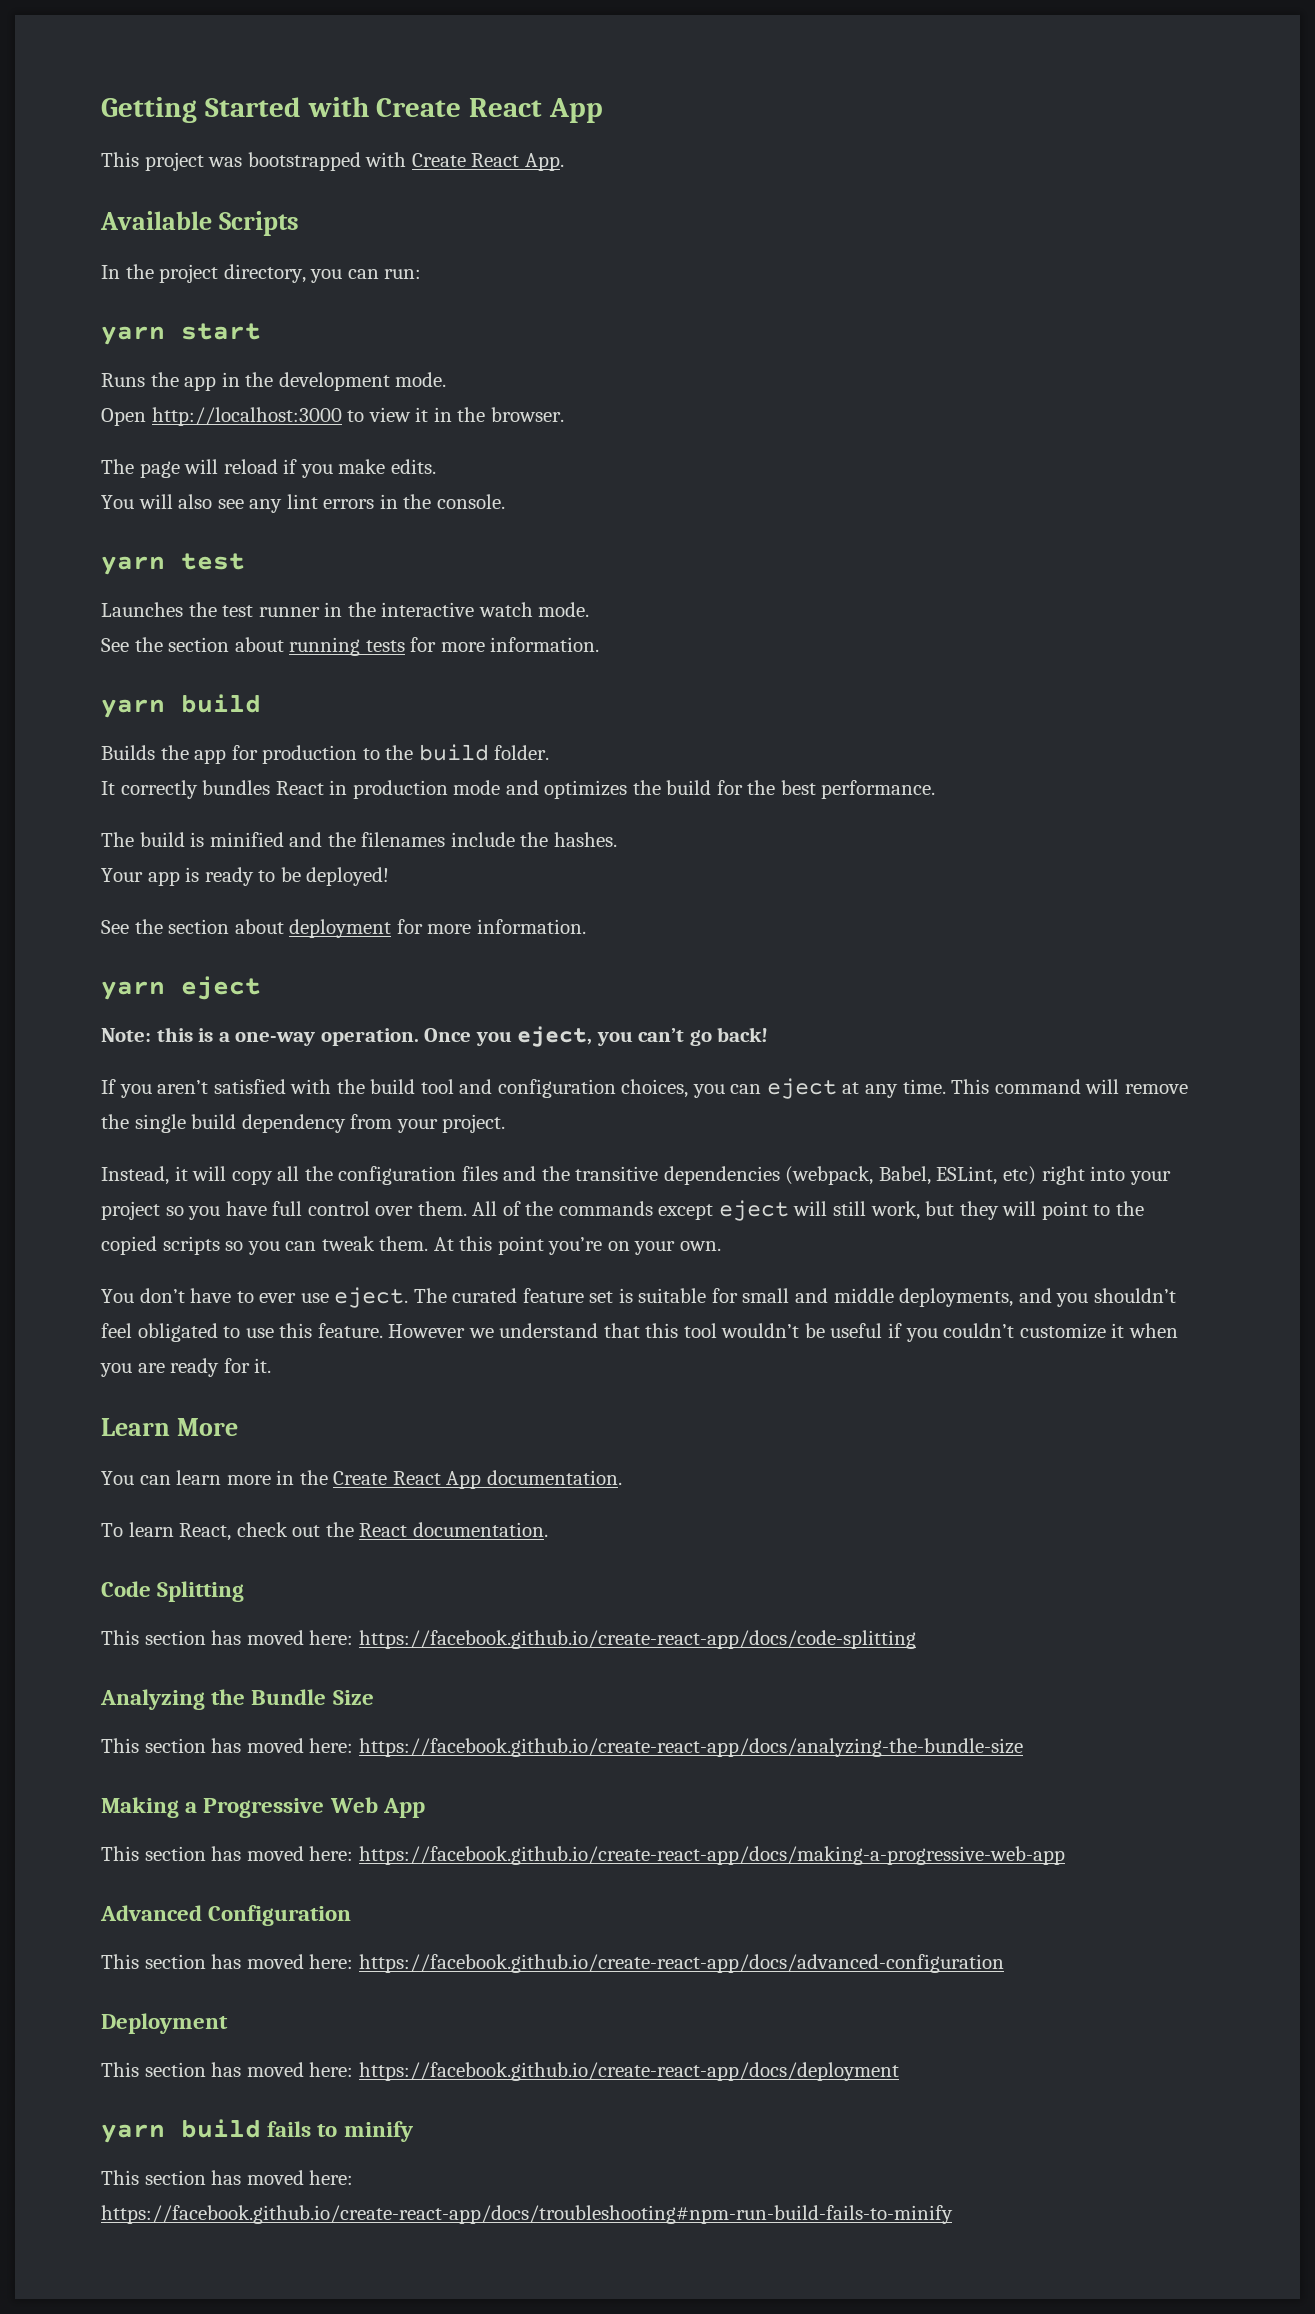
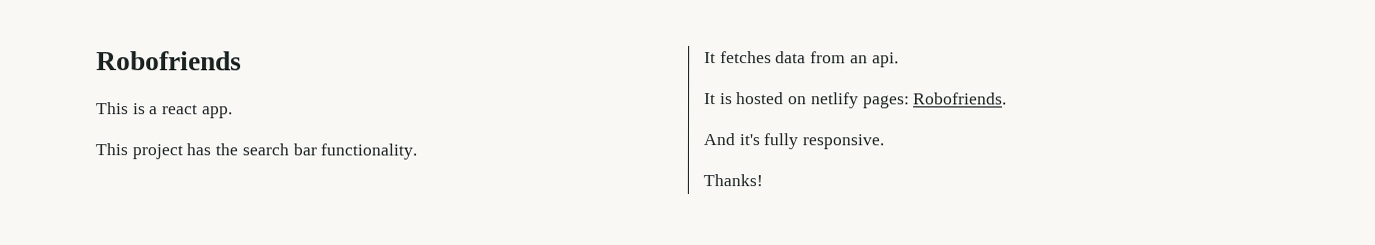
[101,96,604,123] [101,152,564,171] [100,211,299,236] [101,264,422,283] [101,323,261,345] [101,372,447,391] [101,407,564,426] [101,459,436,478] [101,494,505,513] [101,553,245,575] [101,602,590,617] [101,637,600,656] [101,694,261,718] [101,744,550,764] [101,780,936,799] [101,832,617,847] [101,867,390,886] [101,919,586,938] [101,976,261,1000] [101,1026,769,1047] [101,1078,1188,1099] [101,1114,506,1133] [101,1166,1171,1185] [101,1200,1144,1221] [101,1236,721,1255] [101,1287,1176,1308] [101,1323,1178,1342] [100,1358,272,1377] [101,1418,238,1436] [101,1470,622,1489] [101,1522,548,1541] [101,1581,245,1602] [101,1630,916,1649] [100,1689,374,1710] [101,1738,1023,1757] [101,1797,425,1818] [101,1846,1065,1865] [100,1905,352,1926] [101,1954,1004,1973] [101,2013,228,2034] [101,2062,899,2081] [101,2119,413,2143] [101,2170,354,2185] [101,2205,953,2224] Getting Started with Create React App // This project was bootstrapped with Create React App. // Available Scripts // In the project directory, you can run: // yarn start // Runs the app in the development mode. // Open http://localhost:3000 to view it in the browser. // The page will reload if you make edits. // You will also see any lint errors in the console. // yarn test // Launches the test runner in the interactive watch mode. // See the section about running tests for more information. // yarn build // Builds the app for production to the build folder. // It correctly bundles React in production mode and optimizes the build for the best performance. // The build is minified and the filenames include the hashes. // Your app is ready to be deployed! // See the section about deployment for more information. // yarn eject // Note: this is a one-way operation. Once you eject, you can’t go back! // If you aren’t satisfied with the build tool and configuration choices, you can eject at any time. This command will remove the single build dependency from your project. // Instead, it will copy all the configuration files and the transitive dependencies (webpack, Babel, ESLint, etc) right into your project so you have full control over them. All of the commands except eject will still work, but they will point to the copied scripts so you can tweak them. At this point you’re on your own. // You don’t have to ever use eject. The curated feature set is suitable for small and middle deployments, and you shouldn’t feel obligated to use this feature. However we understand that this tool wouldn’t be useful if you couldn’t customize it when you are ready for it. // Learn More // You can learn more in the Create React App documentation. // To learn React, check out the React documentation. // Code Splitting // This section has moved here: https://facebook.github.io/create-react-app/docs/code-splitting // Analyzing the Bundle Size // This section has moved here: https://facebook.github.io/create-react-app/docs/analyzing-the-bundle-size // Making a Progressive Web App // This section has moved here: https://facebook.github.io/create-react-app/docs/making-a-progressive-web-app // Advanced Configuration // This section has moved here: https://facebook.github.io/create-react-app/docs/advanced-configuration // Deployment // This section has moved here: https://facebook.github.io/create-react-app/docs/deployment // yarn build fails to minify // This section has moved here: https://facebook.github.io/create-react-app/docs/troubleshooting#npm-run-build-fails-to-minify -> [96,51,242,71] [96,102,233,119] [95,143,418,160] [704,51,899,68] [704,92,1008,109] [703,133,885,150] [703,174,763,187] Robofriends // This is a react app. // This project has the search bar functionality. // It fetches data from an api. // It is hosted on netlify pages: Robofriends. // And it's fully responsive. // Thanks!

